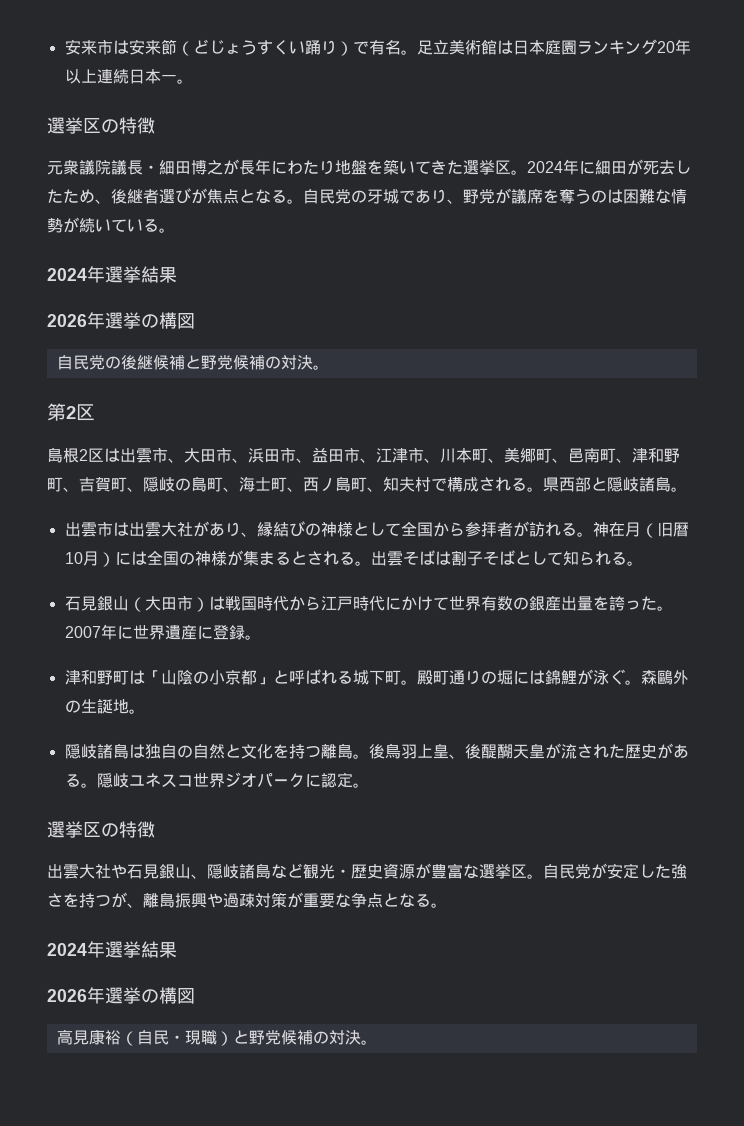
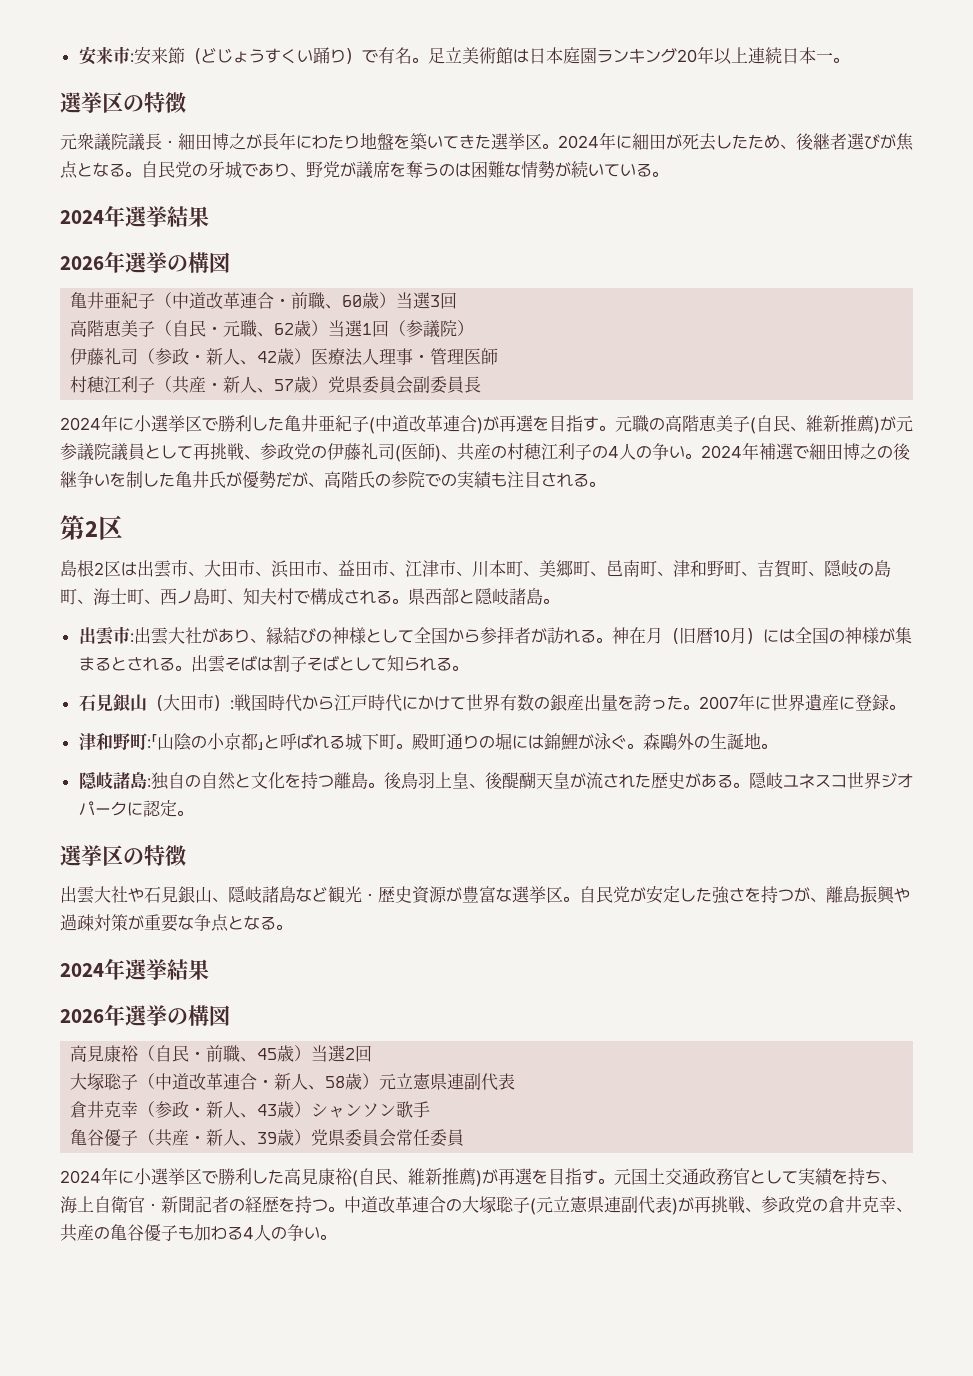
[112,40,129,54] は -> [129,53,134,63] :
[56,354,313,370] 自民党の後継候補と野党候補の対決 -> [70,292,458,309] [70,320,475,338] [70,348,499,366] [70,376,482,394] [60,414,913,434] [60,442,911,462] [60,470,589,489] 亀井亜紀子（中道改革連合・前職、60歳）当選3回 // 高階恵美子（自民・元職、62歳）当選1回（参議院） // 伊藤礼司（参政・新人、42歳）医療法人理事・管理医師 // 村穂江利子（共産・新人、57歳）党県委員会副委員長 // 2024年に小選挙区で勝利した亀井亜紀子(中道改革連合)が再選を目指す。元職の高階恵美子(自民、維新推薦)が元参議院議員として再挑戦、参政党の伊藤礼司(医師)、共産の村穂江利子の4人の争い。2024年補選で細田博之の後継争いを制した亀井氏が優勢だが、高階氏の参院での実績も注目される
[112,522,129,536] は -> [129,633,134,643] :
[208,596,225,610] は -> [229,700,234,710] :
[128,670,145,684] は -> [146,739,151,749] :
[128,744,145,758] は -> [146,778,151,788] :
[184,1029,361,1046] 現職）と野党候補の対決 -> [206,1045,373,1062] [70,1073,516,1091] [70,1101,431,1118] [70,1129,465,1147] [60,1167,897,1187] [60,1196,912,1215] [60,1224,320,1242] 前職、45歳）当選2回 // 大塚聡子（中道改革連合・新人、58歳）元立憲県連副代表 // 倉井克幸（参政・新人、43歳）シャンソン歌手 // 亀谷優子（共産・新人、39歳）党県委員会常任委員 // 2024年に小選挙区で勝利した高見康裕(自民、維新推薦)が再選を目指す。元国土交通政務官として実績を持ち、海上自衛官・新聞記者の経歴を持つ。中道改革連合の大塚聡子(元立憲県連副代表)が再挑戦、参政党の倉井克幸、共産の亀谷優子も加わる4人の争い

